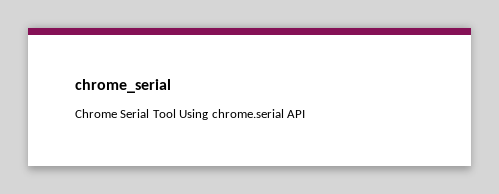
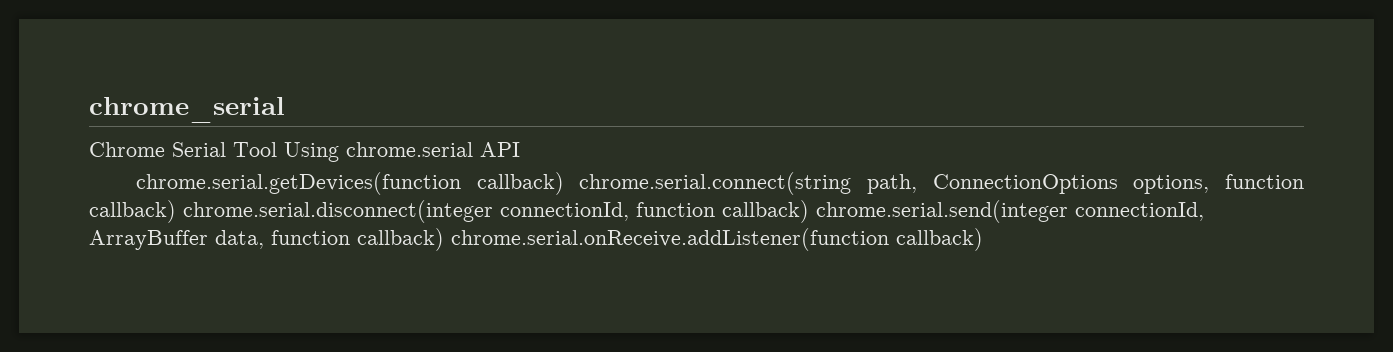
(305, 114) none -> [136,172,1304,195] [89,200,1204,223] [89,228,983,251] // chrome.serial.getDevices(function callback) chrome.serial.connect(string path, ConnectionOptions options, function callback) chrome.serial.disconnect(integer connectionId, function callback) chrome.serial.send(integer connectionId, ArrayBuffer data, function callback) chrome.serial.onReceive.addListener(function callback)

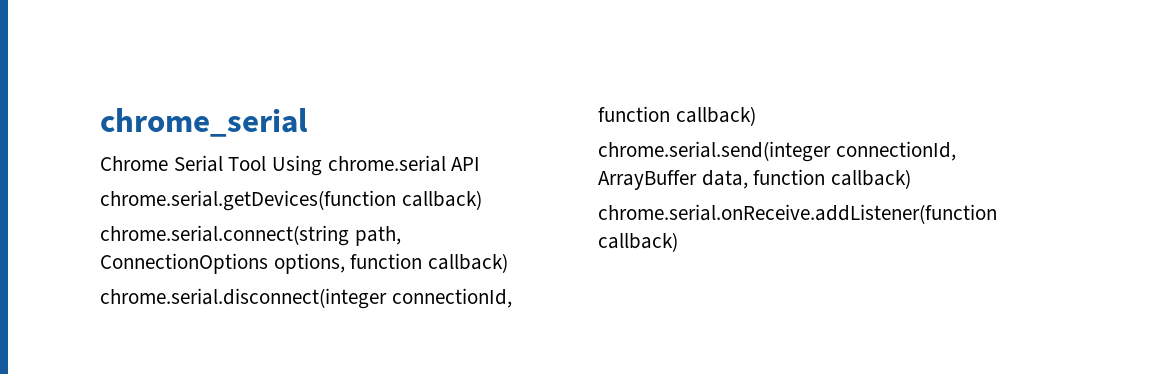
(564, 183) none -> (482, 200) //
(176, 211) none -> (509, 263) //
(809, 211) none -> (756, 116) //
(444, 239) none -> (912, 179) //

